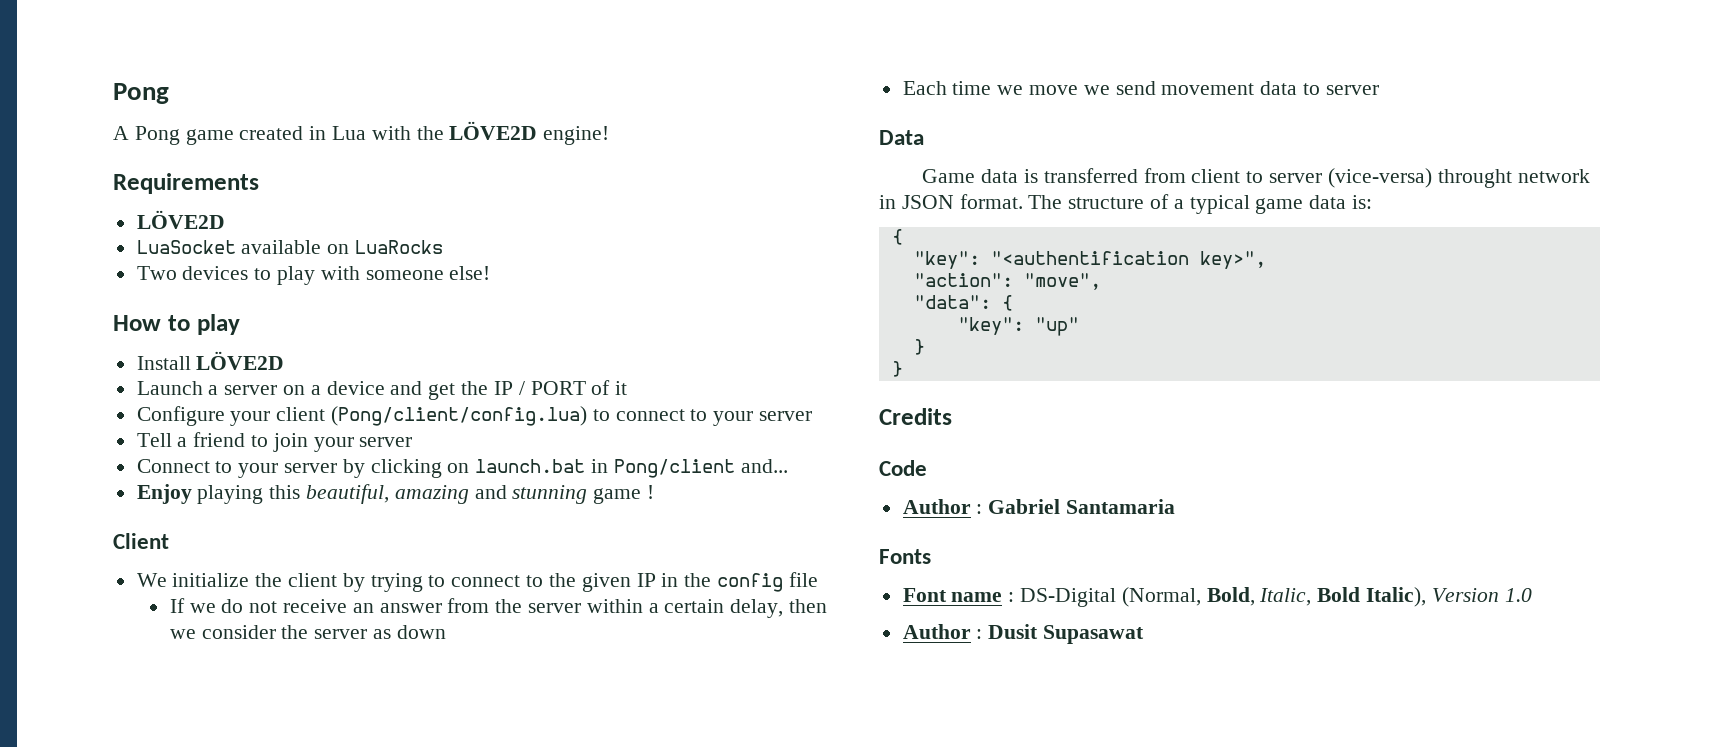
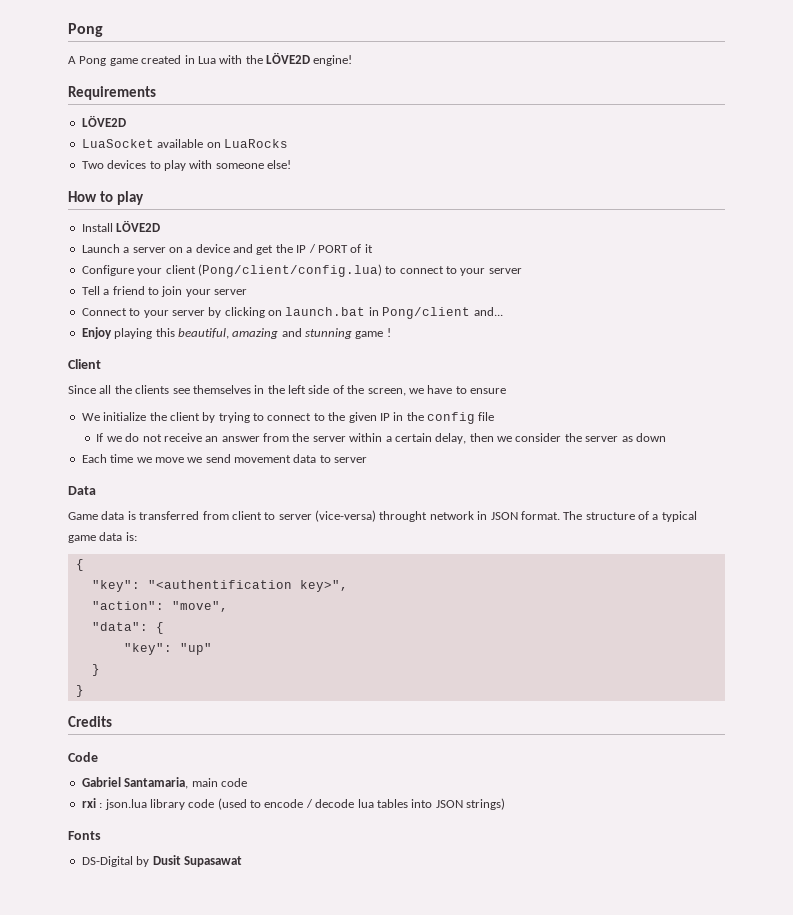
(169, 541) none -> [68,385,506,396] // Since all the clients see themselves in the left side of the screen, we have to ensure
[902,499,1176,514] [879,549,931,564] [902,587,1532,607] [902,624,983,639] Author : Gabriel Santamaria // Fonts // Font name : DS-Digital (Normal, Bold, Italic, Bold Italic), Version 1.0 // Author : -> [81,777,247,789] [81,798,505,810] [68,831,101,840] [81,856,150,867] Gabriel Santamaria, main code // rxi : json.lua library code (used to encode / decode lua tables into JSON strings) // Fonts // DS-Digital by

